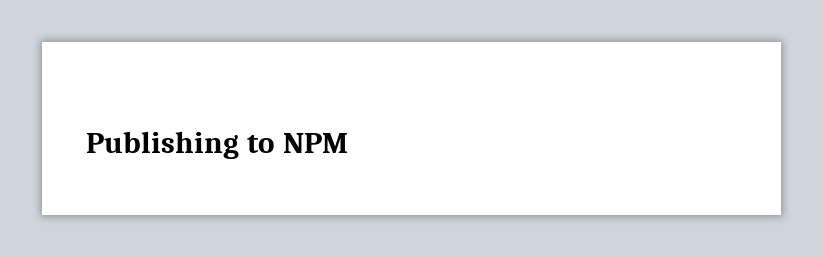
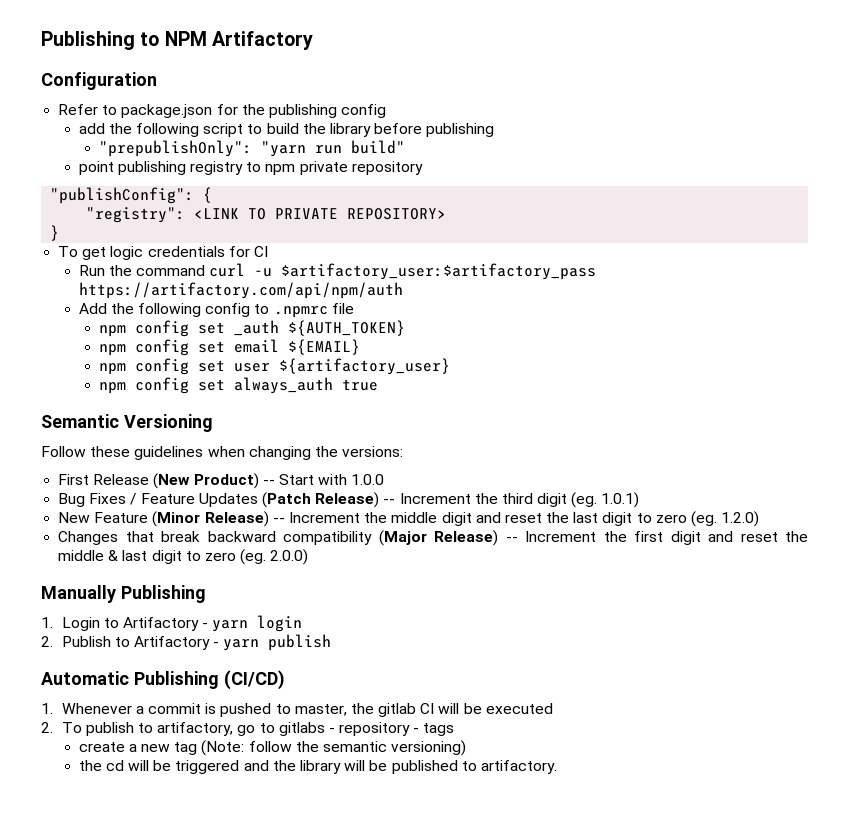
(348, 143) none -> [211,31,313,50] [41,72,157,90] [58,104,387,118] [78,123,495,137] [99,140,406,157] [78,161,423,175] [50,187,213,204] [86,207,447,223] [50,225,60,241] [58,246,268,260] [78,263,597,280] [78,282,403,299] [78,303,354,318] [99,320,406,337] [99,339,361,356] [99,358,451,375] [99,377,379,394] [41,414,213,432] [41,446,404,460] [58,473,385,489] [58,492,640,508] [58,511,760,527] [58,530,809,546] [58,549,309,565] [41,585,206,603] [41,615,303,632] [41,634,332,651] [41,670,285,690] [41,703,553,717] [41,722,455,736] [78,740,467,756] [78,760,557,774] Artifactory // Configuration // Refer to package.json for the publishing config // add the following script to build the library before publishing // "prepublishOnly": "yarn run build" // point publishing registry to npm private repository // "publishConfig": { // "registry": <LINK TO PRIVATE REPOSITORY> // } // To get logic credentials for CI // Run the command curl -u $artifactory_user:$artifactory_pass https://artifactory.com/api/npm/auth // Add the following config to .npmrc file // npm config set _auth ${AUTH_TOKEN} // npm config set email ${EMAIL} // npm config set user ${artifactory_user} // npm config set always_auth true // Semantic Versioning // Follow these guidelines when changing the versions: // First Release (New Product) -- Start with 1.0.0 // Bug Fixes / Feature Updates (Patch Release) -- Increment the third digit (eg. 1.0.1) // New Feature (Minor Release) -- Increment the middle digit and reset the last digit to zero (eg. 1.2.0) // Changes that break backward compatibility (Major Release) -- Increment the first digit and reset the middle & last digit to zero (eg. 2.0.0) // Manually Publishing // 1. Login to Artifactory - yarn login // 2. Publish to Artifactory - yarn publish // Automatic Publishing (CI/CD) // 1. Whenever a commit is pushed to master, the gitlab CI will be executed // 2. To publish to artifactory, go to gitlabs - repository - tags // create a new tag (Note: follow the semantic versioning) // the cd will be triggered and the library will be published to artifactory.

